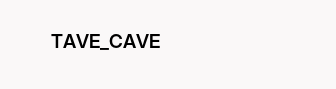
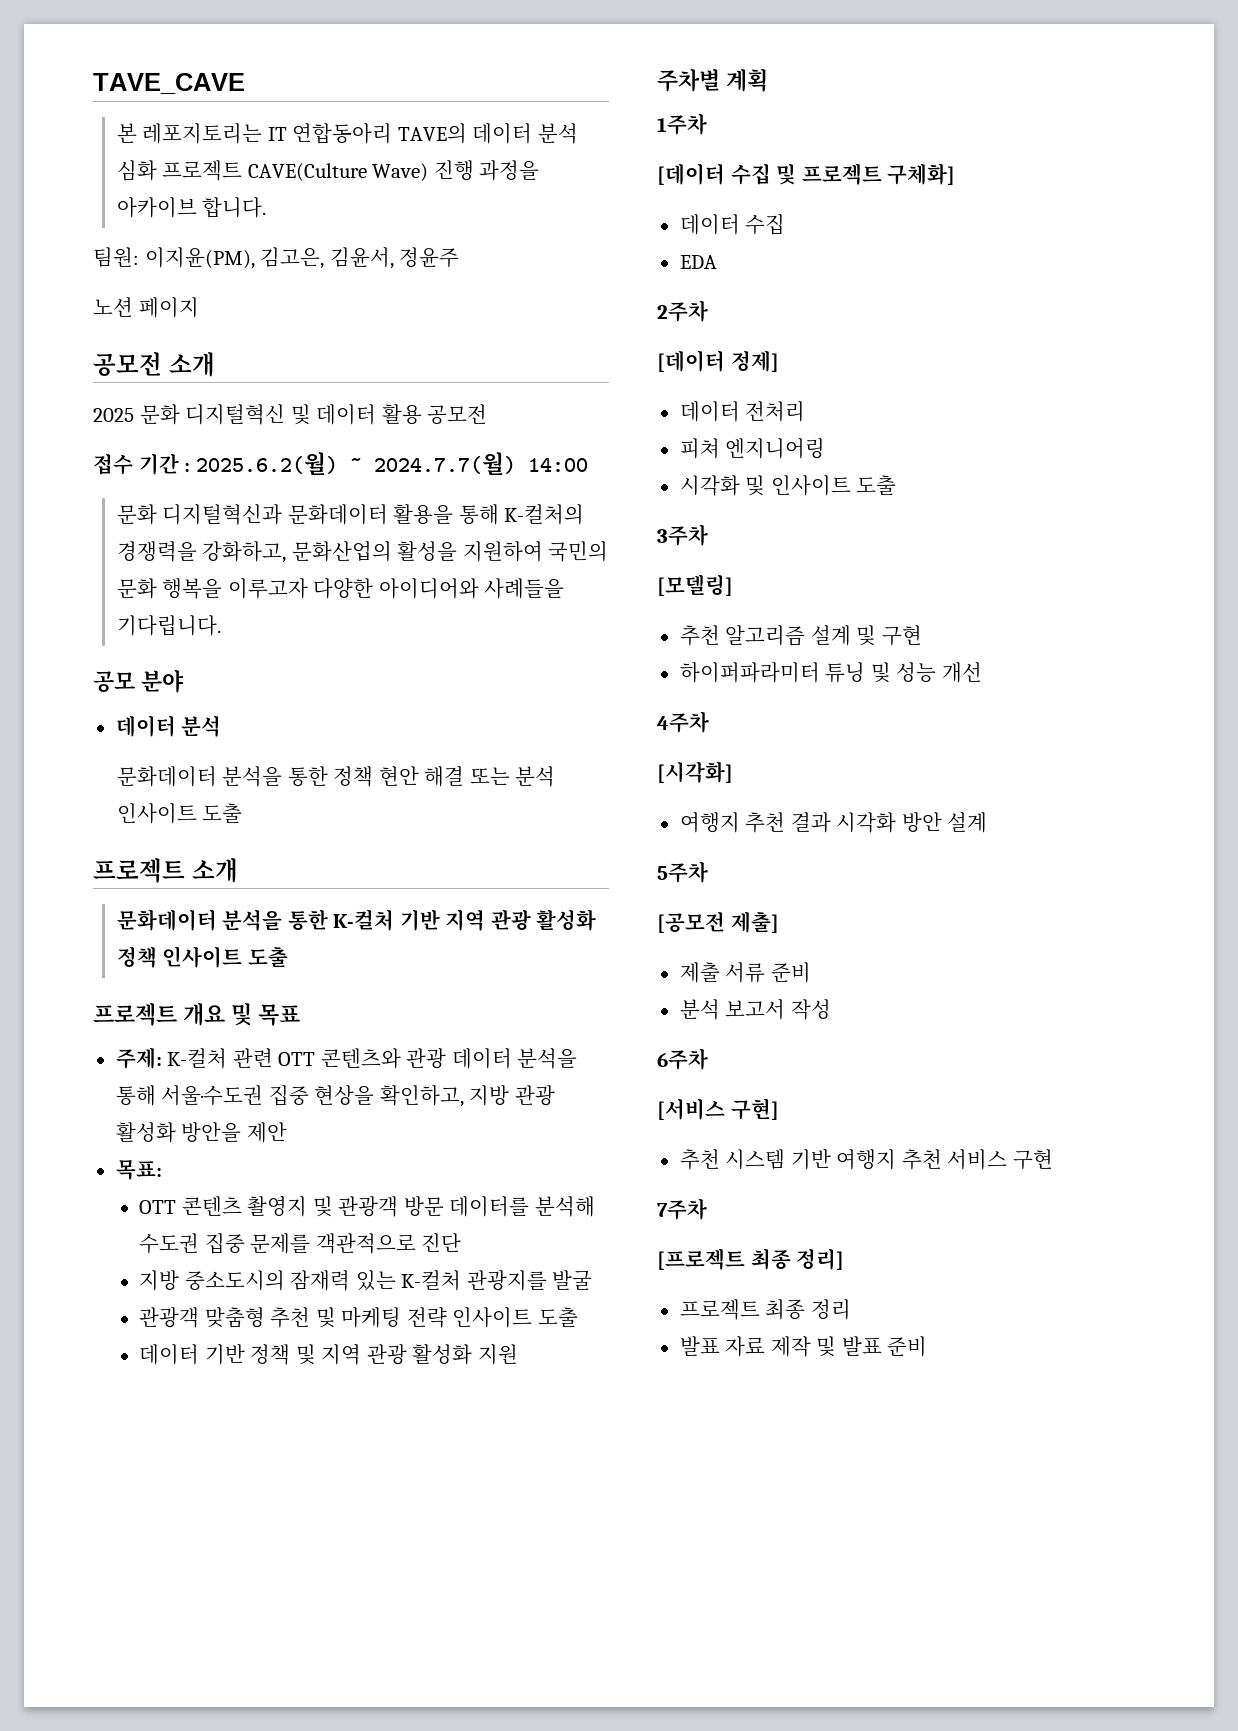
(160, 42) none -> [116,123,578,144] [116,160,540,182] [116,197,267,218] [93,247,460,269] [93,297,199,318] [93,352,215,377] [93,404,488,425] [93,452,588,476] [116,504,585,525] [116,541,609,563] [116,578,565,599] [116,615,221,636] [93,670,184,693] [115,715,222,737] [116,766,556,787] [116,803,243,824] [93,858,238,883] [116,909,597,931] [116,946,288,968] [93,1002,300,1026] [115,1047,578,1069] [115,1085,555,1107] [115,1122,287,1143] [115,1159,162,1180] [139,1196,595,1217] [139,1233,462,1254] [139,1270,593,1291] [139,1307,578,1328] [139,1344,518,1365] [657,68,768,92] [657,113,707,135] [657,163,956,185] [679,214,786,235] [679,255,717,269] [657,300,708,322] [657,350,779,372] [679,401,806,422] [679,438,826,459] [679,475,897,496] [657,524,708,546] [657,574,733,596] [679,625,922,646] [679,662,982,683] [657,711,709,733] [657,761,733,783] [679,812,988,833] [657,861,708,883] [657,911,779,933] [679,962,811,983] [679,999,831,1020] [657,1048,708,1070] [657,1098,779,1120] [679,1149,1053,1170] [657,1198,707,1220] [657,1248,845,1270] [679,1299,851,1320] [679,1336,928,1357] // 본 레포지토리는 IT 연합동아리 TAVE의 데이터 분석 심화 프로젝트 CAVE(Culture Wave) 진행 과정을 아카이브 합니다. // 팀원: 이지윤(PM), 김고은, 김윤서, 정윤주 // 노션 페이지 // 공모전 소개 // 2025 문화 디지털혁신 및 데이터 활용 공모전 // 접수 기간 : 2025.6.2(월) ~ 2024.7.7(월) 14:00 // 문화 디지털혁신과 문화데이터 활용을 통해 K-컬처의 경쟁력을 강화하고, 문화산업의 활성을 지원하여 국민의 문화 행복을 이루고자 다양한 아이디어와 사례들을 기다립니다. // 공모 분야 // 데이터 분석 // 문화데이터 분석을 통한 정책 현안 해결 또는 분석 인사이트 도출 // 프로젝트 소개 // 문화데이터 분석을 통한 K-컬처 기반 지역 관광 활성화 정책 인사이트 도출 // 프로젝트 개요 및 목표 // 주제: K-컬처 관련 OTT 콘텐츠와 관광 데이터 분석을 통해 서울·수도권 집중 현상을 확인하고, 지방 관광 활성화 방안을 제안 // 목표: // OTT 콘텐츠 촬영지 및 관광객 방문 데이터를 분석해 수도권 집중 문제를 객관적으로 진단 // 지방 중소도시의 잠재력 있는 K-컬처 관광지를 발굴 // 관광객 맞춤형 추천 및 마케팅 전략 인사이트 도출 // 데이터 기반 정책 및 지역 관광 활성화 지원 // 주차별 계획 // 1주차 // [데이터 수집 및 프로젝트 구체화] // 데이터 수집 // EDA // 2주차 // [데이터 정제] // 데이터 전처리 // 피쳐 엔지니어링 // 시각화 및 인사이트 도출 // 3주차 // [모델링] // 추천 알고리즘 설계 및 구현 // 하이퍼파라미터 튜닝 및 성능 개선 // 4주차 // [시각화] // 여행지 추천 결과 시각화 방안 설계 // 5주차 // [공모전 제출] // 제출 서류 준비 // 분석 보고서 작성 // 6주차 // [서비스 구현] // 추천 시스템 기반 여행지 추천 서비스 구현 // 7주차 // [프로젝트 최종 정리] // 프로젝트 최종 정리 // 발표 자료 제작 및 발표 준비

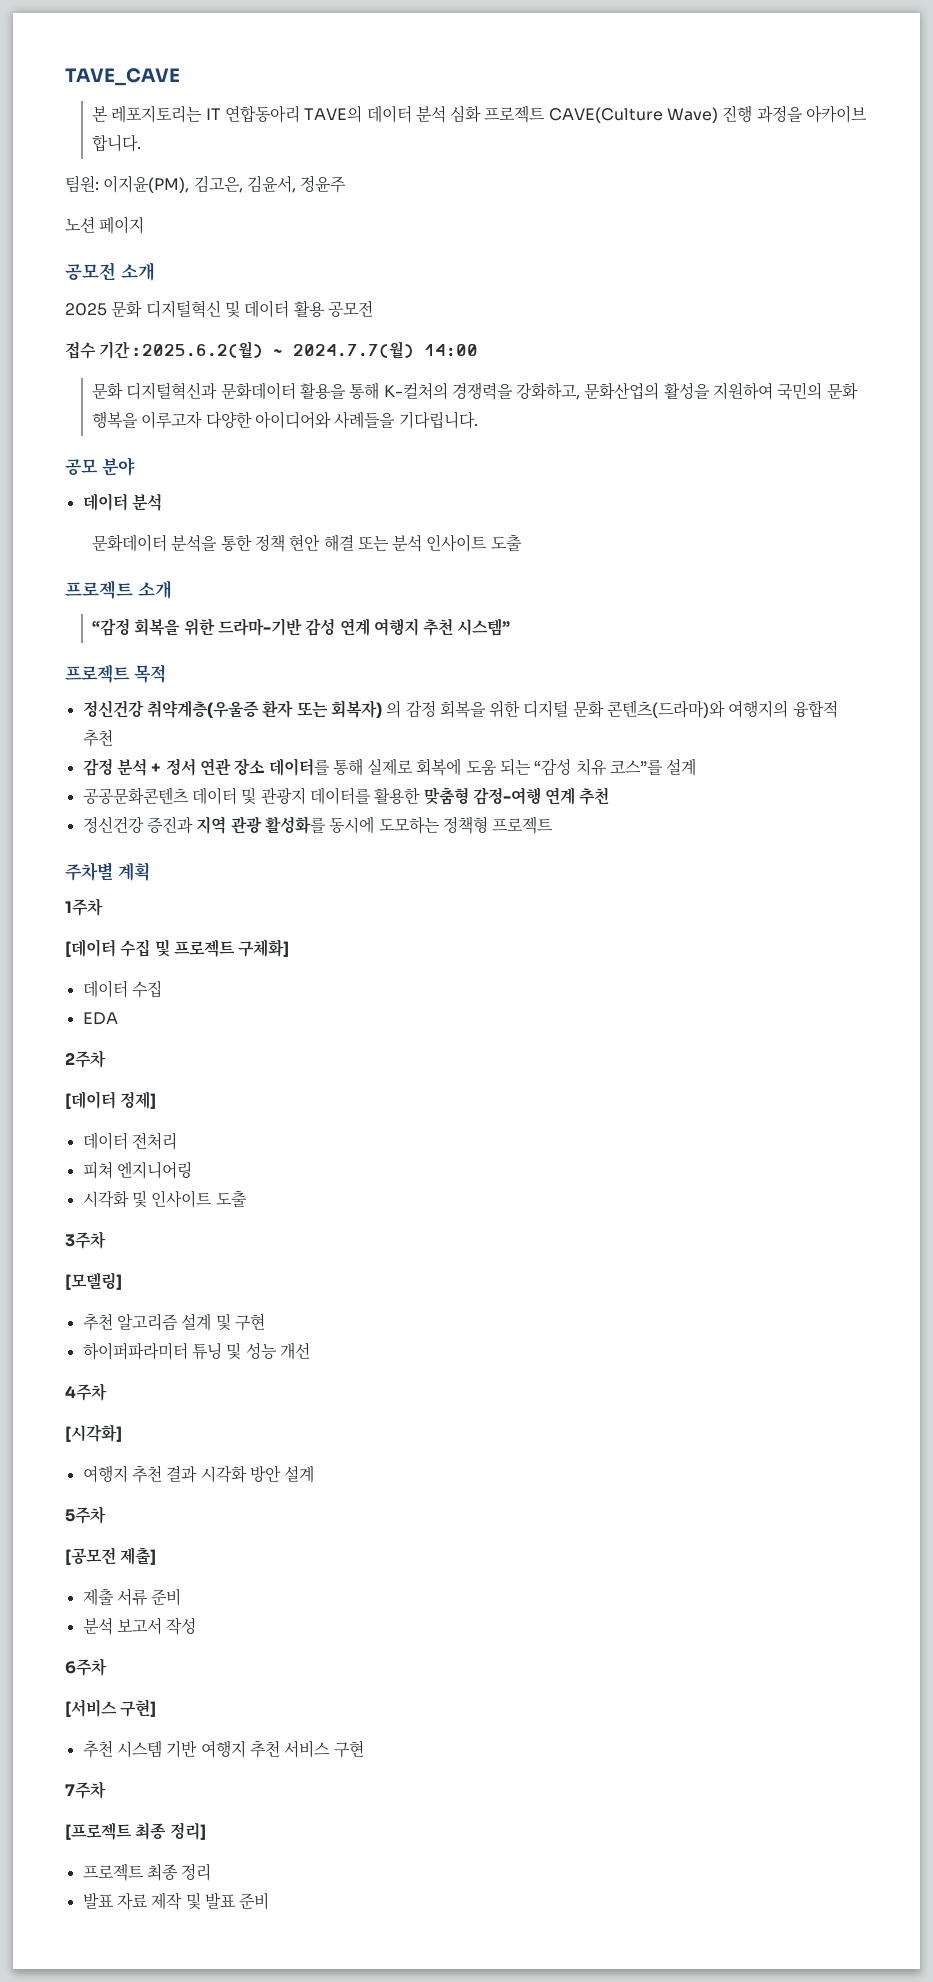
[116,909,597,931] [116,946,288,968] [93,1002,300,1026] [115,1047,578,1069] [115,1085,555,1107] [115,1122,287,1143] [115,1159,162,1180] [139,1196,595,1217] [139,1233,462,1254] [139,1270,593,1291] [139,1307,578,1328] [139,1344,518,1365] 문화데이터 분석을 통한 K-컬처 기반 지역 관광 활성화 정책 인사이트 도출 // 프로젝트 개요 및 목표 // 주제: K-컬처 관련 OTT 콘텐츠와 관광 데이터 분석을 통해 서울·수도권 집중 현상을 확인하고, 지방 관광 활성화 방안을 제안 // 목표: // OTT 콘텐츠 촬영지 및 관광객 방문 데이터를 분석해 수도권 집중 문제를 객관적으로 진단 // 지방 중소도시의 잠재력 있는 K-컬처 관광지를 발굴 // 관광객 맞춤형 추천 및 마케팅 전략 인사이트 도출 // 데이터 기반 정책 및 지역 관광 활성화 지원 -> [91,618,511,636] [65,664,166,683] [82,700,838,718] [82,729,113,747] [82,758,697,776] [82,787,610,805] [82,816,554,834] “감정 회복을 위한 드라마-기반 감성 연계 여행지 추천 시스템” // 프로젝트 목적 // 정신건강 취약계층(우울증 환자 또는 회복자) 의 감정 회복을 위한 디지털 문화 콘텐츠(드라마)와 여행지의 융합적 추천 // 감정 분석 + 정서 연관 장소 데이터를 통해 실제로 회복에 도움 되는 “감성 치유 코스”를 설계 // 공공문화콘텐츠 데이터 및 관광지 데이터를 활용한 맞춤형 감정-여행 연계 추천 // 정신건강 증진과 지역 관광 활성화를 동시에 도모하는 정책형 프로젝트

